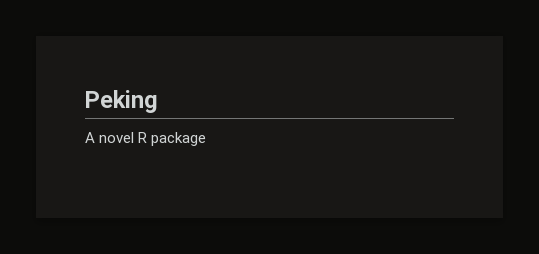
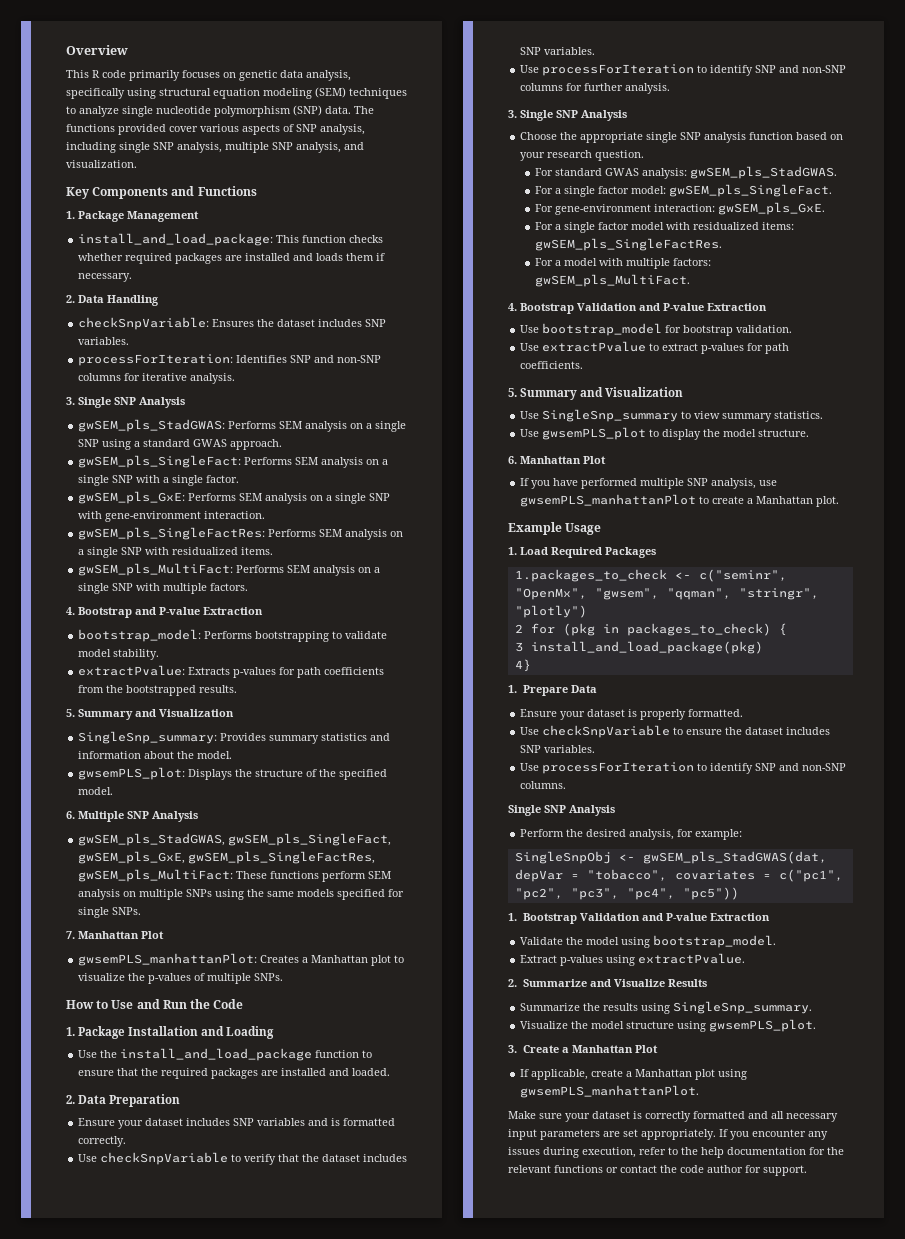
[85,90,158,113] [85,132,207,146] Peking // A novel R package -> [66,45,128,55] [66,70,351,81] [66,87,407,99] [66,105,374,117] [66,124,365,135] [66,142,364,153] [66,160,137,168] [66,186,257,199] [66,211,199,222] [78,233,384,246] [78,253,386,264] [78,273,133,282] [66,295,159,306] [78,317,387,330] [78,337,130,345] [78,354,382,366] [78,373,236,384] [66,397,185,408] [78,419,407,432] [78,439,283,450] [78,455,389,468] [78,475,240,486] [78,491,391,504] [78,511,266,522] [78,527,404,540] [78,547,274,558] [78,563,381,576] [78,583,249,594] [66,607,263,618] [78,629,388,642] [78,649,160,660] [78,665,385,678] [78,685,238,696] [66,709,234,720] [78,731,391,744] [78,751,233,759] [78,767,388,780] [78,787,114,795] [66,811,198,822] [78,833,392,846] [78,851,376,864] [78,869,392,882] [78,889,405,900] [78,907,142,918] [66,931,164,939] [78,953,405,966] [78,973,284,984] [66,999,244,1009] [66,1026,275,1039] [78,1048,373,1061] [78,1068,391,1079] [66,1094,181,1107] [78,1118,396,1129] [78,1136,127,1147] [78,1152,408,1165] [520,47,596,55] [520,64,847,76] [520,83,671,94] [508,110,627,121] [520,132,844,143] [520,150,645,161] [535,166,838,179] [535,184,833,197] [535,202,826,215] [535,222,795,233] [535,238,723,251] [535,258,712,269] [535,274,691,287] [508,303,767,314] [520,323,793,336] [520,341,790,354] [520,361,584,369] [508,387,684,400] [520,409,824,422] [520,427,810,440] [508,456,606,464] [520,478,778,489] [520,494,840,507] [508,522,602,535] [508,547,656,558] [514,569,787,582] [514,588,819,600] [514,605,587,618] [514,623,787,636] [514,641,763,654] [514,659,531,672] [508,685,597,696] [520,709,744,720] [520,725,831,738] [520,745,596,753] [520,762,847,774] [520,781,567,789] [508,805,615,816] [520,829,743,840] [514,851,827,864] [514,869,843,882] [514,887,739,900] [508,913,770,924] [520,935,777,948] [520,953,746,966] [508,979,707,987] [520,1001,813,1014] [520,1019,817,1032] [508,1045,658,1053] [520,1069,748,1080] [520,1085,700,1098] [508,1111,838,1122] [508,1129,828,1140] [508,1147,844,1158] [508,1165,807,1176] Overview // This R code primarily focuses on genetic data analysis, specifically using structural equation modeling (SEM) techniques to analyze single nucleotide polymorphism (SNP) data. The functions provided cover various aspects of SNP analysis, including single SNP analysis, multiple SNP analysis, and visualization. // Key Components and Functions // 1. Package Management // install_and_load_package: This function checks whether required packages are installed and loads them if necessary. // 2. Data Handling // checkSnpVariable: Ensures the dataset includes SNP variables. // processForIteration: Identifies SNP and non-SNP columns for iterative analysis. // 3. Single SNP Analysis // gwSEM_pls_StadGWAS: Performs SEM analysis on a single SNP using a standard GWAS approach. // gwSEM_pls_SingleFact: Performs SEM analysis on a single SNP with a single factor. // gwSEM_pls_GxE: Performs SEM analysis on a single SNP with gene-environment interaction. // gwSEM_pls_SingleFactRes: Performs SEM analysis on a single SNP with residualized items. // gwSEM_pls_MultiFact: Performs SEM analysis on a single SNP with multiple factors. // 4. Bootstrap and P-value Extraction // bootstrap_model: Performs bootstrapping to validate model stability. // extractPvalue: Extracts p-values for path coefficients from the bootstrapped results. // 5. Summary and Visualization // SingleSnp_summary: Provides summary statistics and information about the model. // gwsemPLS_plot: Displays the structure of the specified model. // 6. Multiple SNP Analysis // gwSEM_pls_StadGWAS, gwSEM_pls_SingleFact, gwSEM_pls_GxE, gwSEM_pls_SingleFactRes, gwSEM_pls_MultiFact: These functions perform SEM analysis on multiple SNPs using the same models specified for single SNPs. // 7. Manhattan Plot // gwsemPLS_manhattanPlot: Creates a Manhattan plot to visualize the p-values of multiple SNPs. // How to Use and Run the Code // 1. Package Installation and Loading // Use the install_and_load_package function to ensure that the required packages are installed and loaded. // 2. Data Preparation // Ensure your dataset includes SNP variables and is formatted correctly. // Use checkSnpVariable to verify that the dataset includes SNP variables. // Use processForIteration to identify SNP and non-SNP columns for further analysis. // 3. Single SNP Analysis // Choose the appropriate single SNP analysis function based on your research question. // For standard GWAS analysis: gwSEM_pls_StadGWAS. // For a single factor model: gwSEM_pls_SingleFact. // For gene-environment interaction: gwSEM_pls_GxE. // For a single factor model with residualized items: gwSEM_pls_SingleFactRes. // For a model with multiple factors: gwSEM_pls_MultiFact. // 4. Bootstrap Validation and P-value Extraction // Use bootstrap_model for bootstrap validation. // Use extractPvalue to extract p-values for path coefficients. // 5. Summary and Visualization // Use SingleSnp_summary to view summary statistics. // Use gwsemPLS_plot to display the model structure. // 6. Manhattan Plot // If you have performed multiple SNP analysis, use gwsemPLS_manhattanPlot to create a Manhattan plot. // Example Usage // 1. Load Required Packages // 1.packages_to_check <- c("seminr", "OpenMx", "gwsem", "qqman", "stringr", "plotly") // 2 for (pkg in packages_to_check) { // 3 install_and_load_package(pkg) // 4} // 1. Prepare Data // Ensure your dataset is properly formatted. // Use checkSnpVariable to ensure the dataset includes SNP variables. // Use processForIteration to identify SNP and non-SNP columns. // Single SNP Analysis // Perform the desired analysis, for example: // SingleSnpObj <- gwSEM_pls_StadGWAS(dat, depVar = "tobacco", covariates = c("pc1", "pc2", "pc3", "pc4", "pc5")) // 1. Bootstrap Validation and P-value Extraction // Validate the model using bootstrap_model. // Extract p-values using extractPvalue. // 2. Summarize and Visualize Results // Summarize the results using SingleSnp_summary. // Visualize the model structure using gwsemPLS_plot. // 3. Create a Manhattan Plot // If applicable, create a Manhattan plot using gwsemPLS_manhattanPlot. // Make sure your dataset is correctly formatted and all necessary input parameters are set appropriately. If you encounter any issues during execution, refer to the help documentation for the relevant functions or contact the code author for support.

